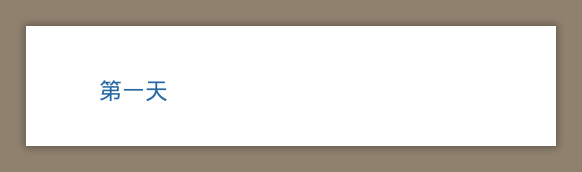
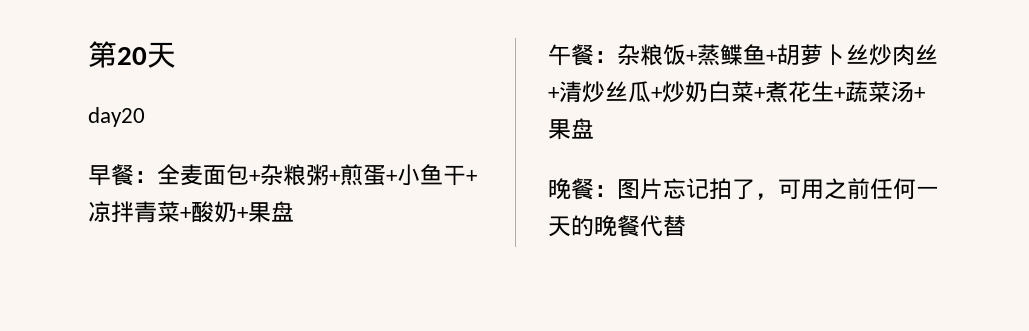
[122,81,168,102] 一天 -> [117,42,176,68] [88,107,145,127] [88,164,477,186] [88,201,294,223] [548,44,938,66] [548,81,925,103] [548,118,594,140] [548,178,939,200] [548,215,686,237] 20天 // day20 // 早餐：全麦面包+杂粮粥+煎蛋+小鱼干+凉拌青菜+酸奶+果盘 // 午餐：杂粮饭+蒸鲽鱼+胡萝卜丝炒肉丝+清炒丝瓜+炒奶白菜+煮花生+蔬菜汤+果盘 // 晚餐：图片忘记拍了，可用之前任何一天的晚餐代替

